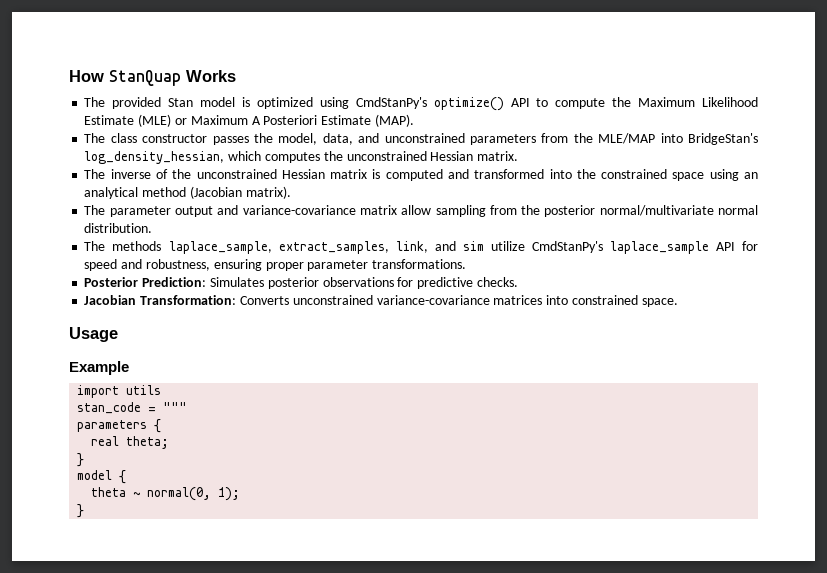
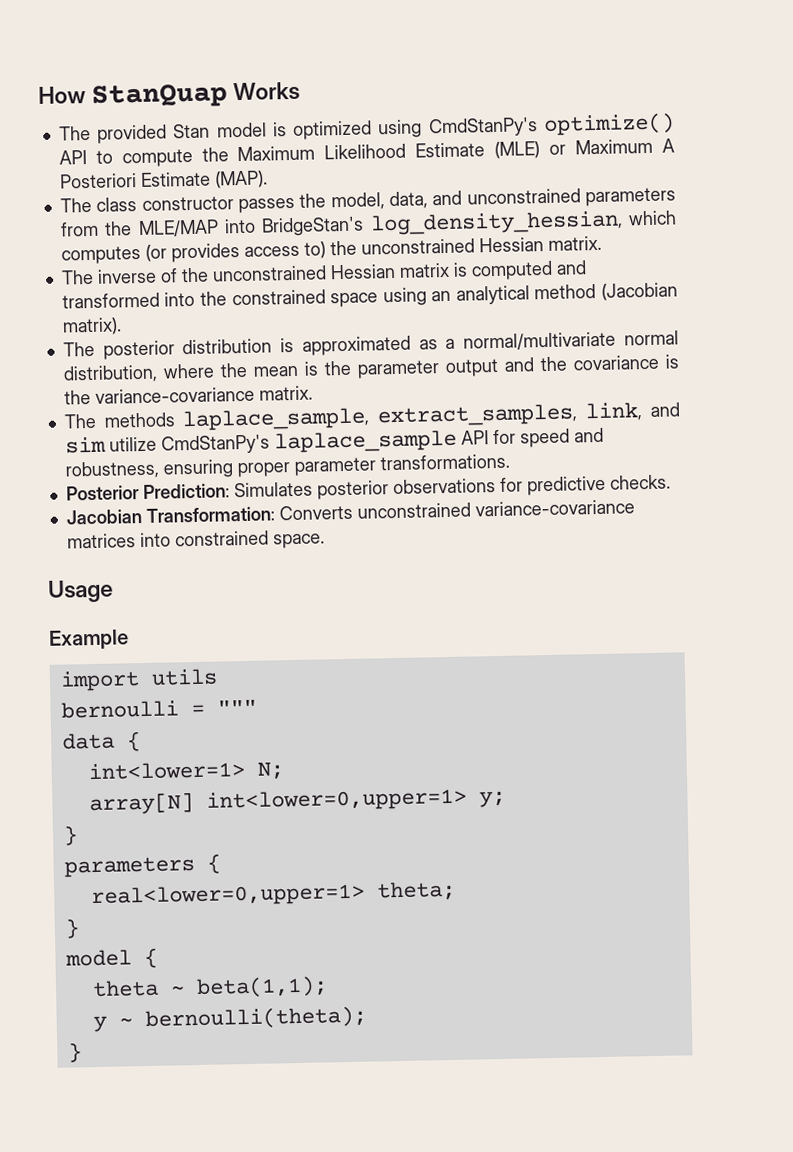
(320, 157) none -> [144,241,326,263] (or provides access to)
[109,205,758,217] [84,223,153,233] parameter output and variance-covariance matrix allow sampling from the posterior normal/multivariate normal distribution. -> [102,330,679,360] [62,354,679,384] [63,385,313,405] posterior distribution is approximated as a normal/multivariate normal distribution, where the mean is the parameter output and the covariance is the variance-covariance matrix.
[77,402,142,414] stan_code -> [60,700,179,719] bernoulli
(188, 407) none -> [61,731,141,752] [87,761,284,781] [88,787,506,816] [62,825,78,846] // data { // int<lower=1> N; // array[N] int<lower=0,upper=1> y; // }
[91,436,120,446] real -> [90,882,365,909] real<lower=0,upper=1>
[147,487,241,501] normal(0, 1); -> [195,975,328,999] [92,1005,367,1033] beta(1,1); // y ~ bernoulli(theta);

